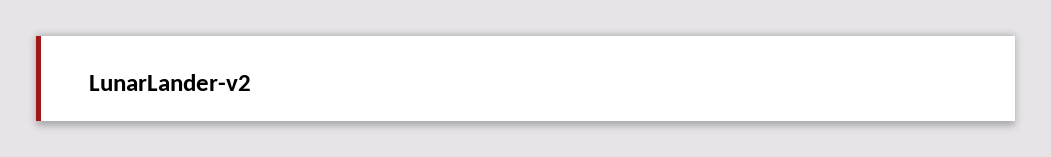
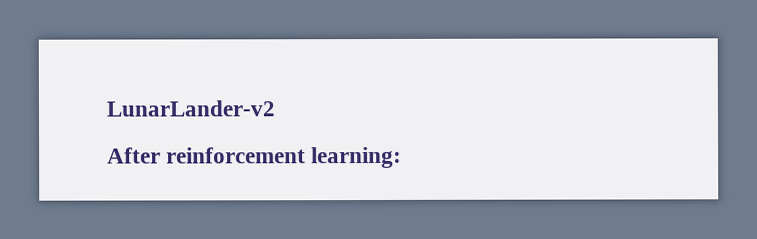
(251, 82) none -> [107,146,403,169] // After reinforcement learning:

